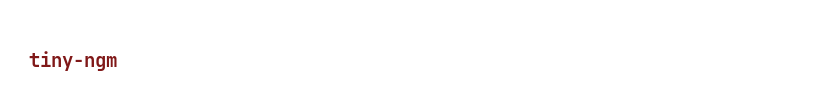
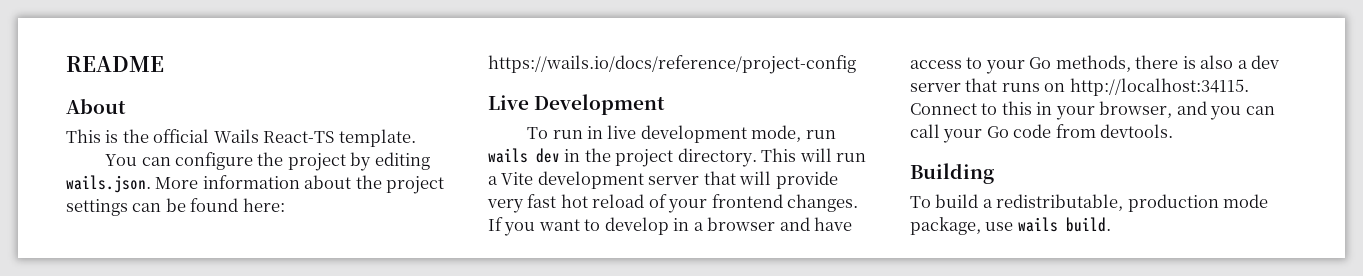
[29,51,117,71] tiny-ngm -> [66,56,164,72] [66,98,126,114] [66,129,416,147] [105,152,430,171] [66,175,445,194] [66,198,285,216] [488,55,856,74] [488,94,666,115] [527,125,836,143] [488,148,867,167] [488,171,838,189] [487,194,859,213] [488,217,853,236] [910,55,1280,74] [910,78,1249,96] [910,101,1275,120] [910,124,1174,143] [910,163,994,184] [910,194,1269,212] [910,217,1111,235] README // About // This is the official Wails React-TS template. // You can configure the project by editing wails.json. More information about the project settings can be found here: https://wails.io/docs/reference/project-config // Live Development // To run in live development mode, run wails dev in the project directory. This will run a Vite development server that will provide very fast hot reload of your frontend changes. If you want to develop in a browser and have access to your Go methods, there is also a dev server that runs on http://localhost:34115. Connect to this in your browser, and you can call your Go code from devtools. // Building // To build a redistributable, production mode package, use wails build.

